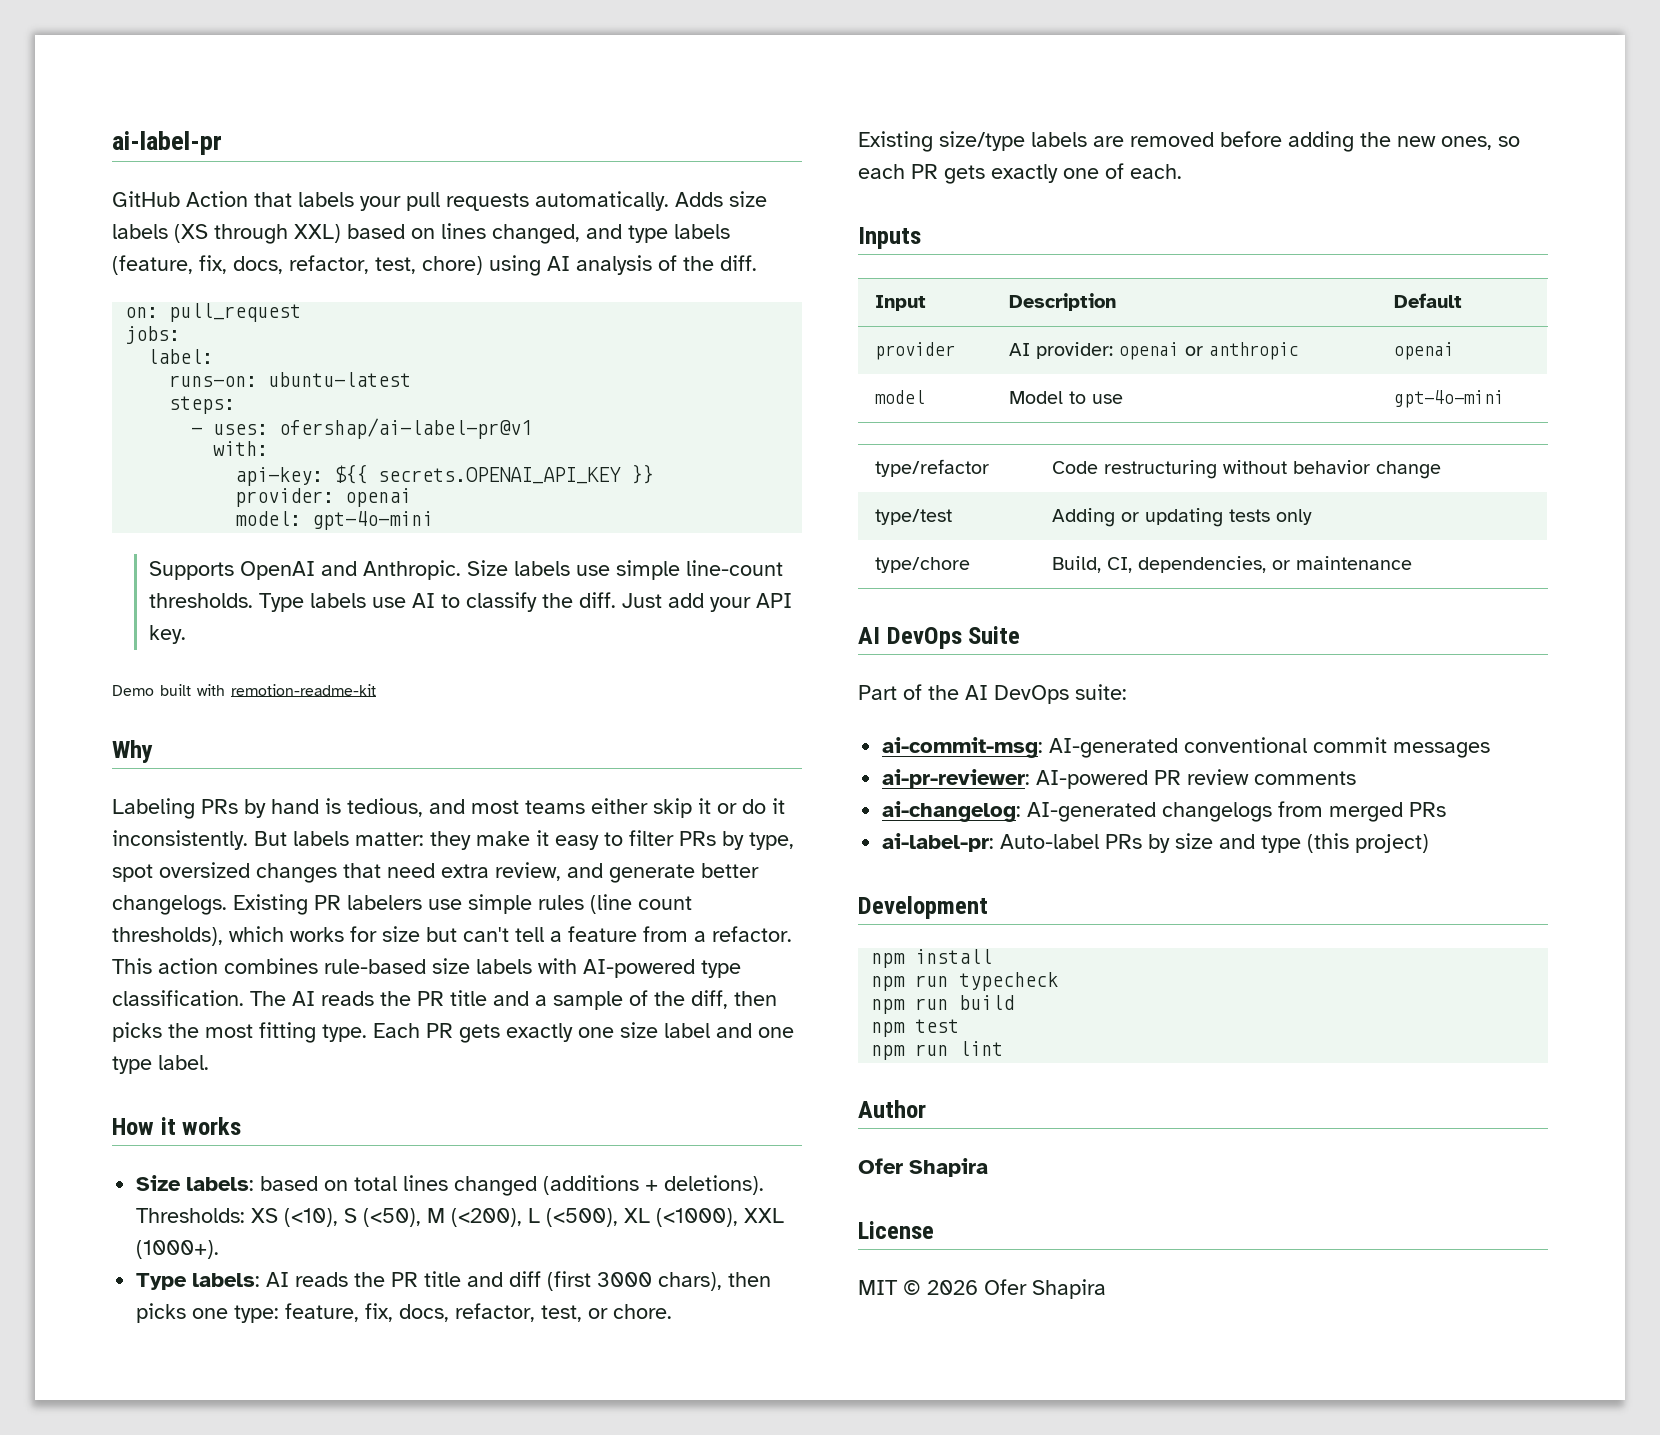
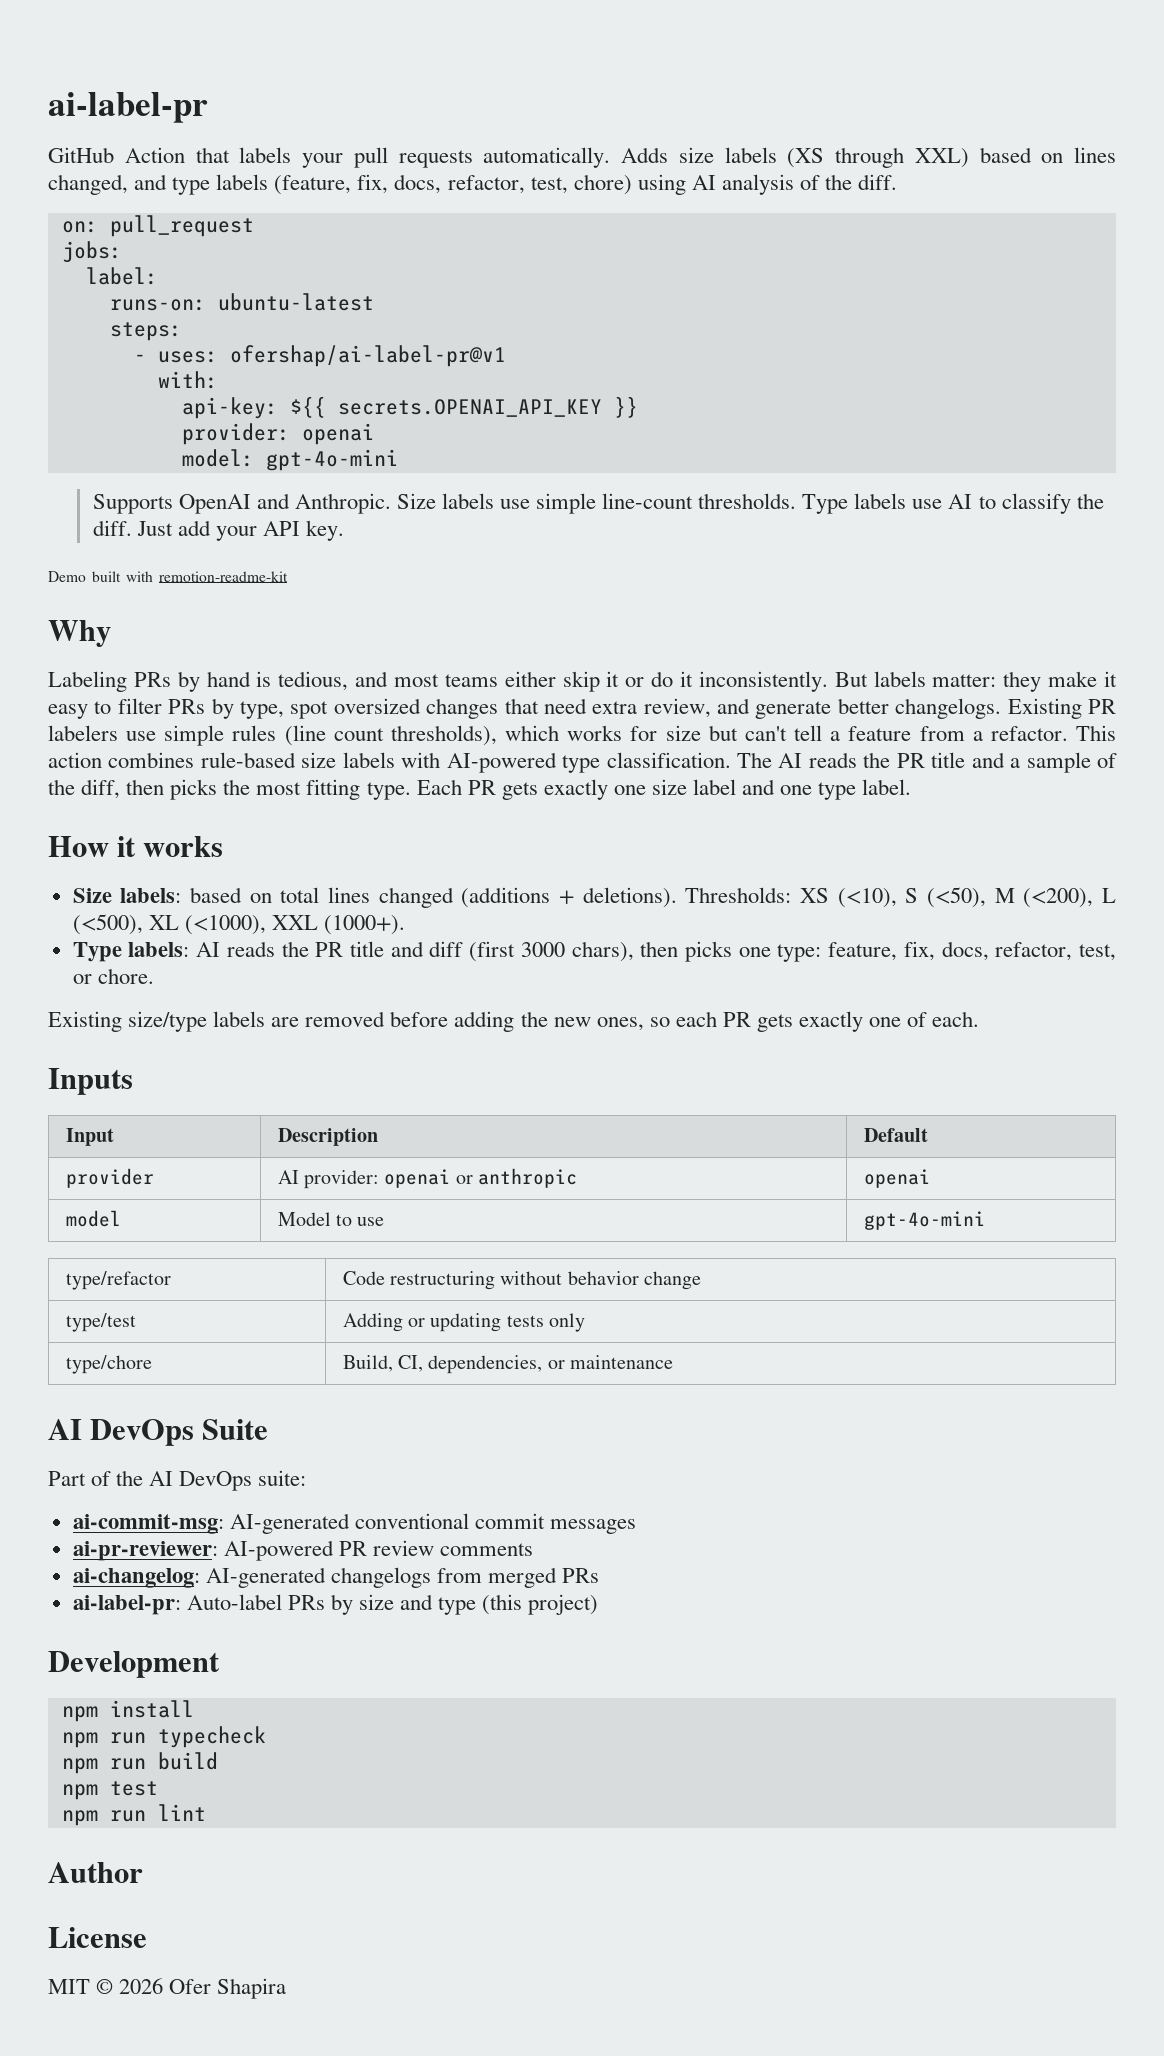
[858,1158,988,1177] // Ofer Shapira -> (143, 1872) none

